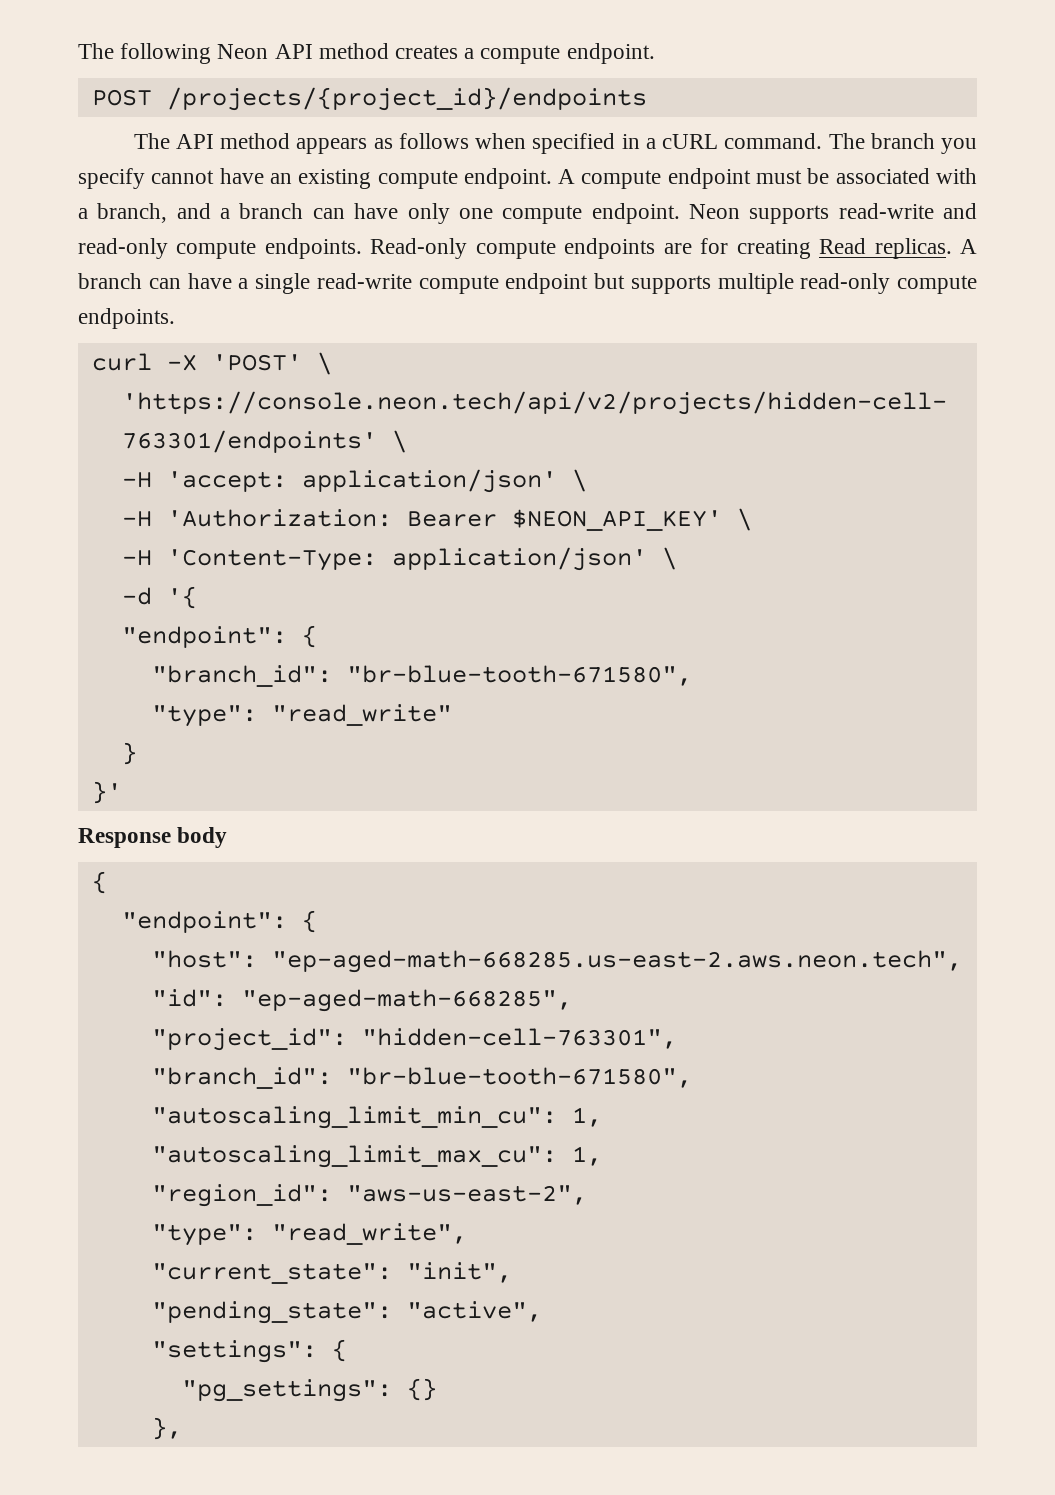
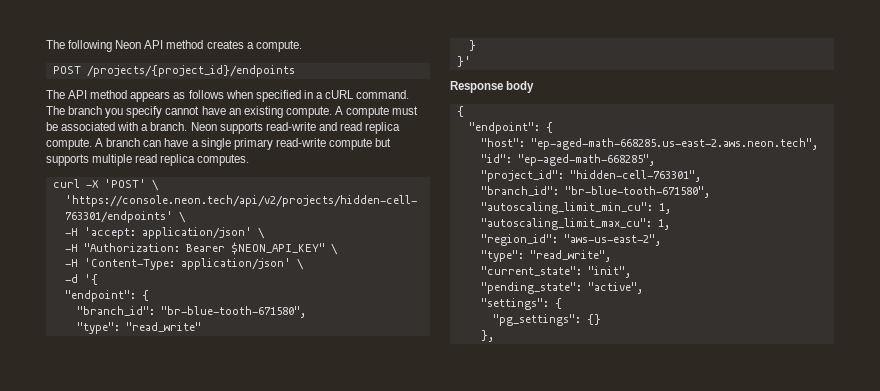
[480,43,655,64] compute endpoint. -> [255,40,302,52] compute.
[377,168,552,189] compute endpoint. -> [285,106,332,118] compute.
[667,168,751,189] endpoint -> (390, 112) none
[97,203,978,224] [78,238,952,259] branch, and a branch can have only one compute endpoint. Neon supports read-write and read-only compute endpoints. Read-only compute endpoints are for creating Read replicas. -> [150,122,401,134] [46,138,92,150] branch. Neon supports read-write and read replica compute.
(310, 283) none -> [233,138,273,150] primary
[505,273,589,294] endpoint -> (372, 144) none
[800,273,977,294] [78,308,175,329] read-only compute endpoints. -> [135,154,250,166] read replica computes.
[166,509,722,531] 'Authorization: Bearer $NEON_API_KEY' -> [83,242,325,255] "Authorization: Bearer $NEON_API_KEY"

